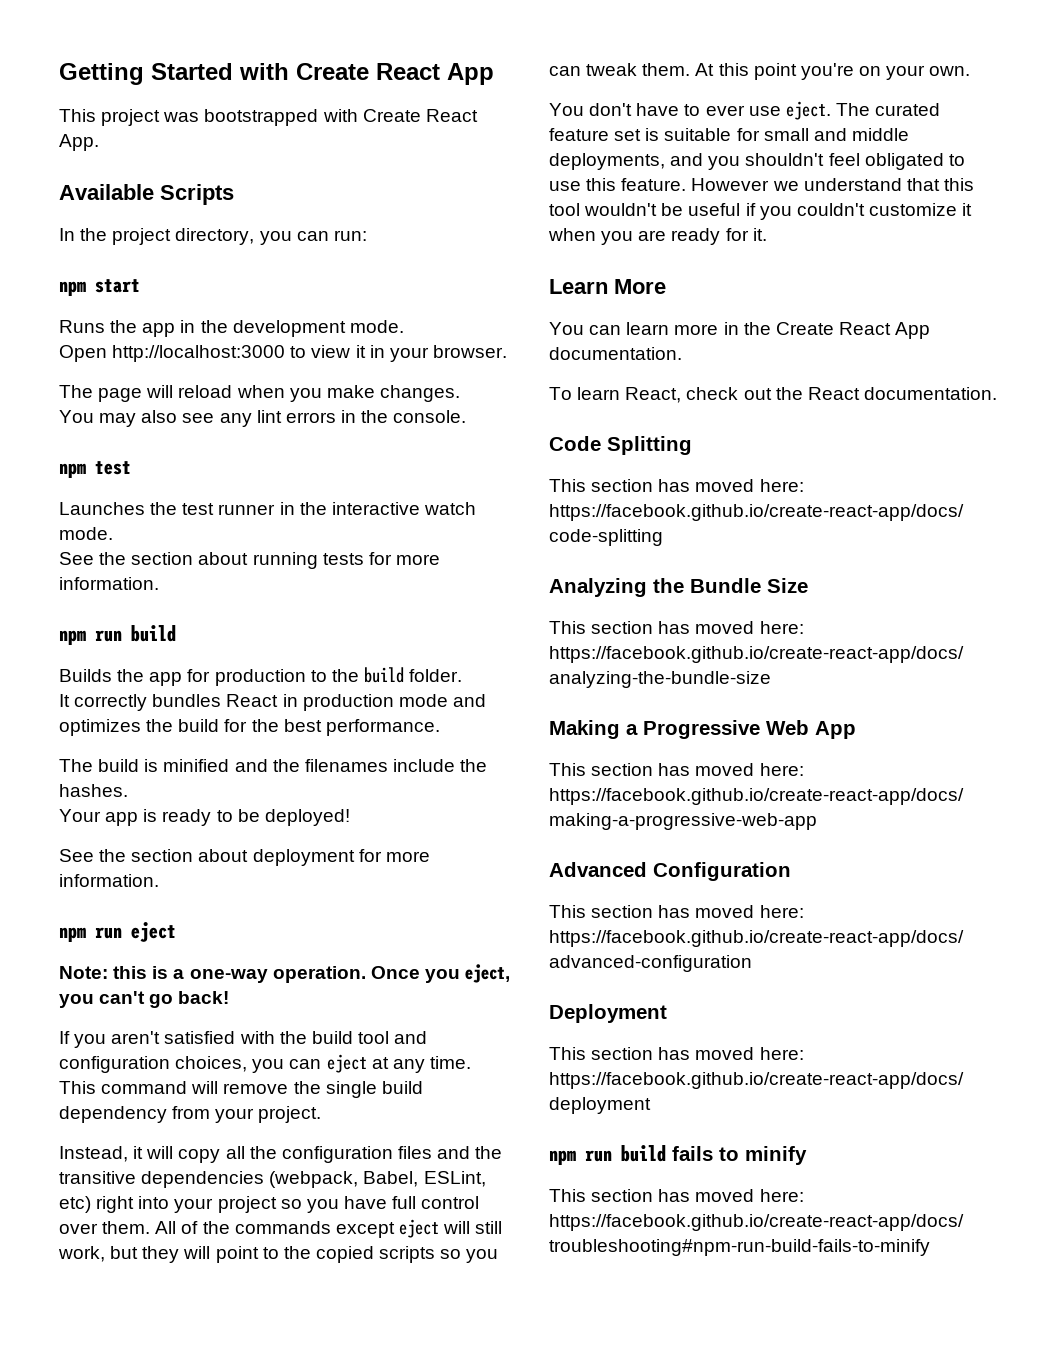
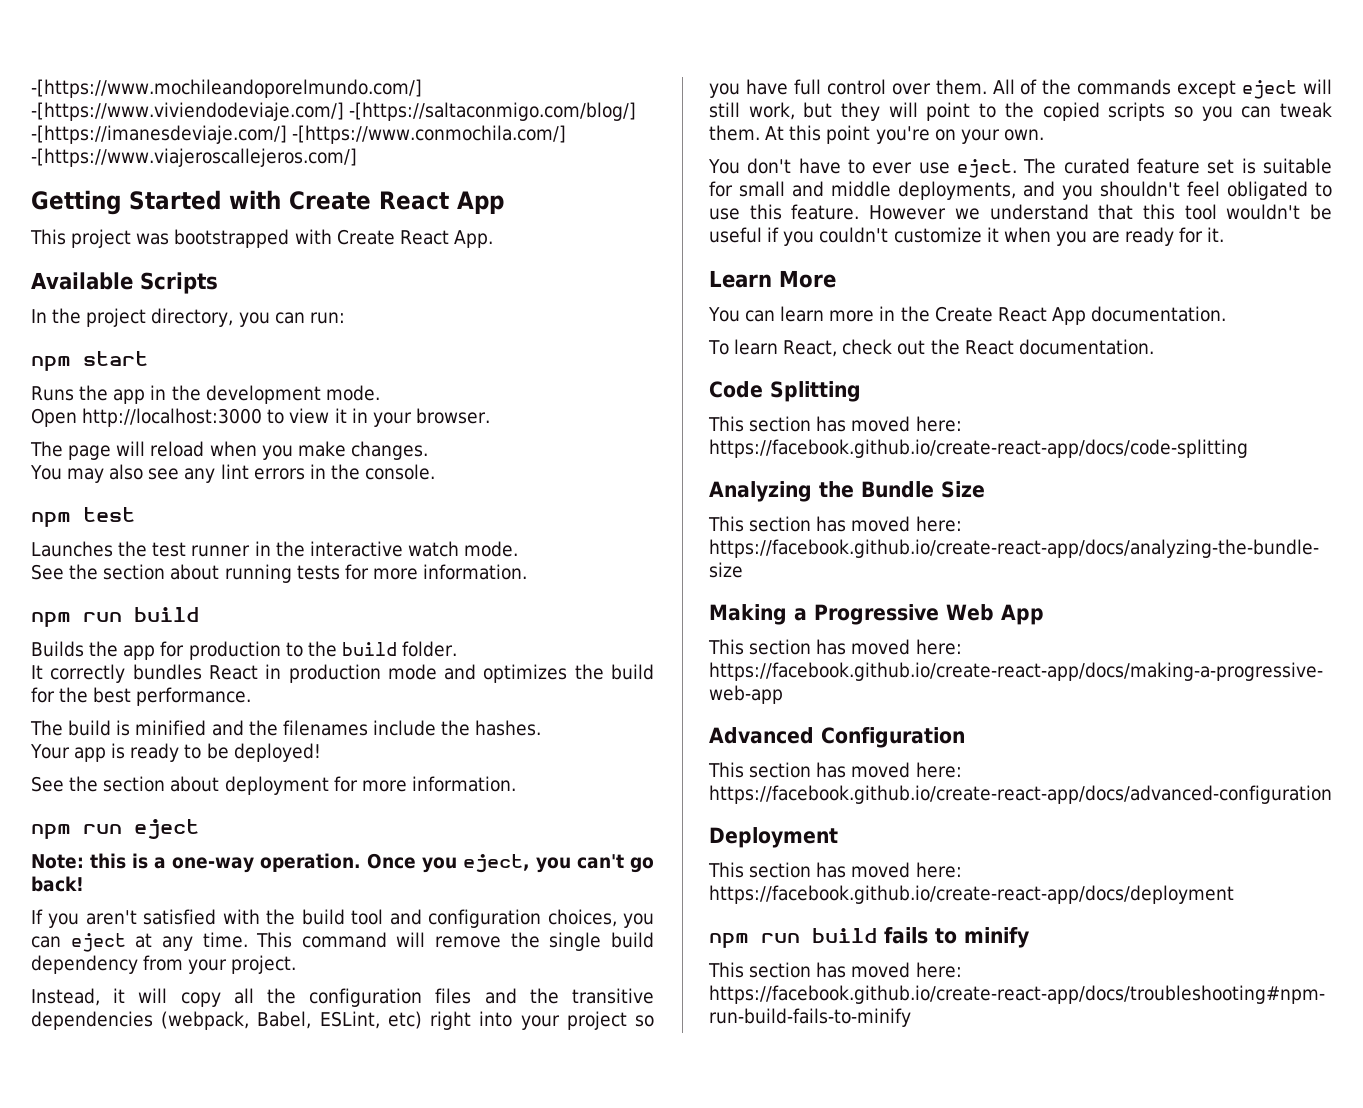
(59, 74) none -> [31,79,422,98] [31,102,637,121] [31,125,567,144] [31,148,357,167] -[https://www.mochileandoporelmundo.com/] -[https://www.viviendodeviaje.com/] -[https://saltaconmigo.com/blog/] -[https://imanesdeviaje.com/] -[https://www.conmochila.com/] -[https://www.viajeroscallejeros.com/] //

